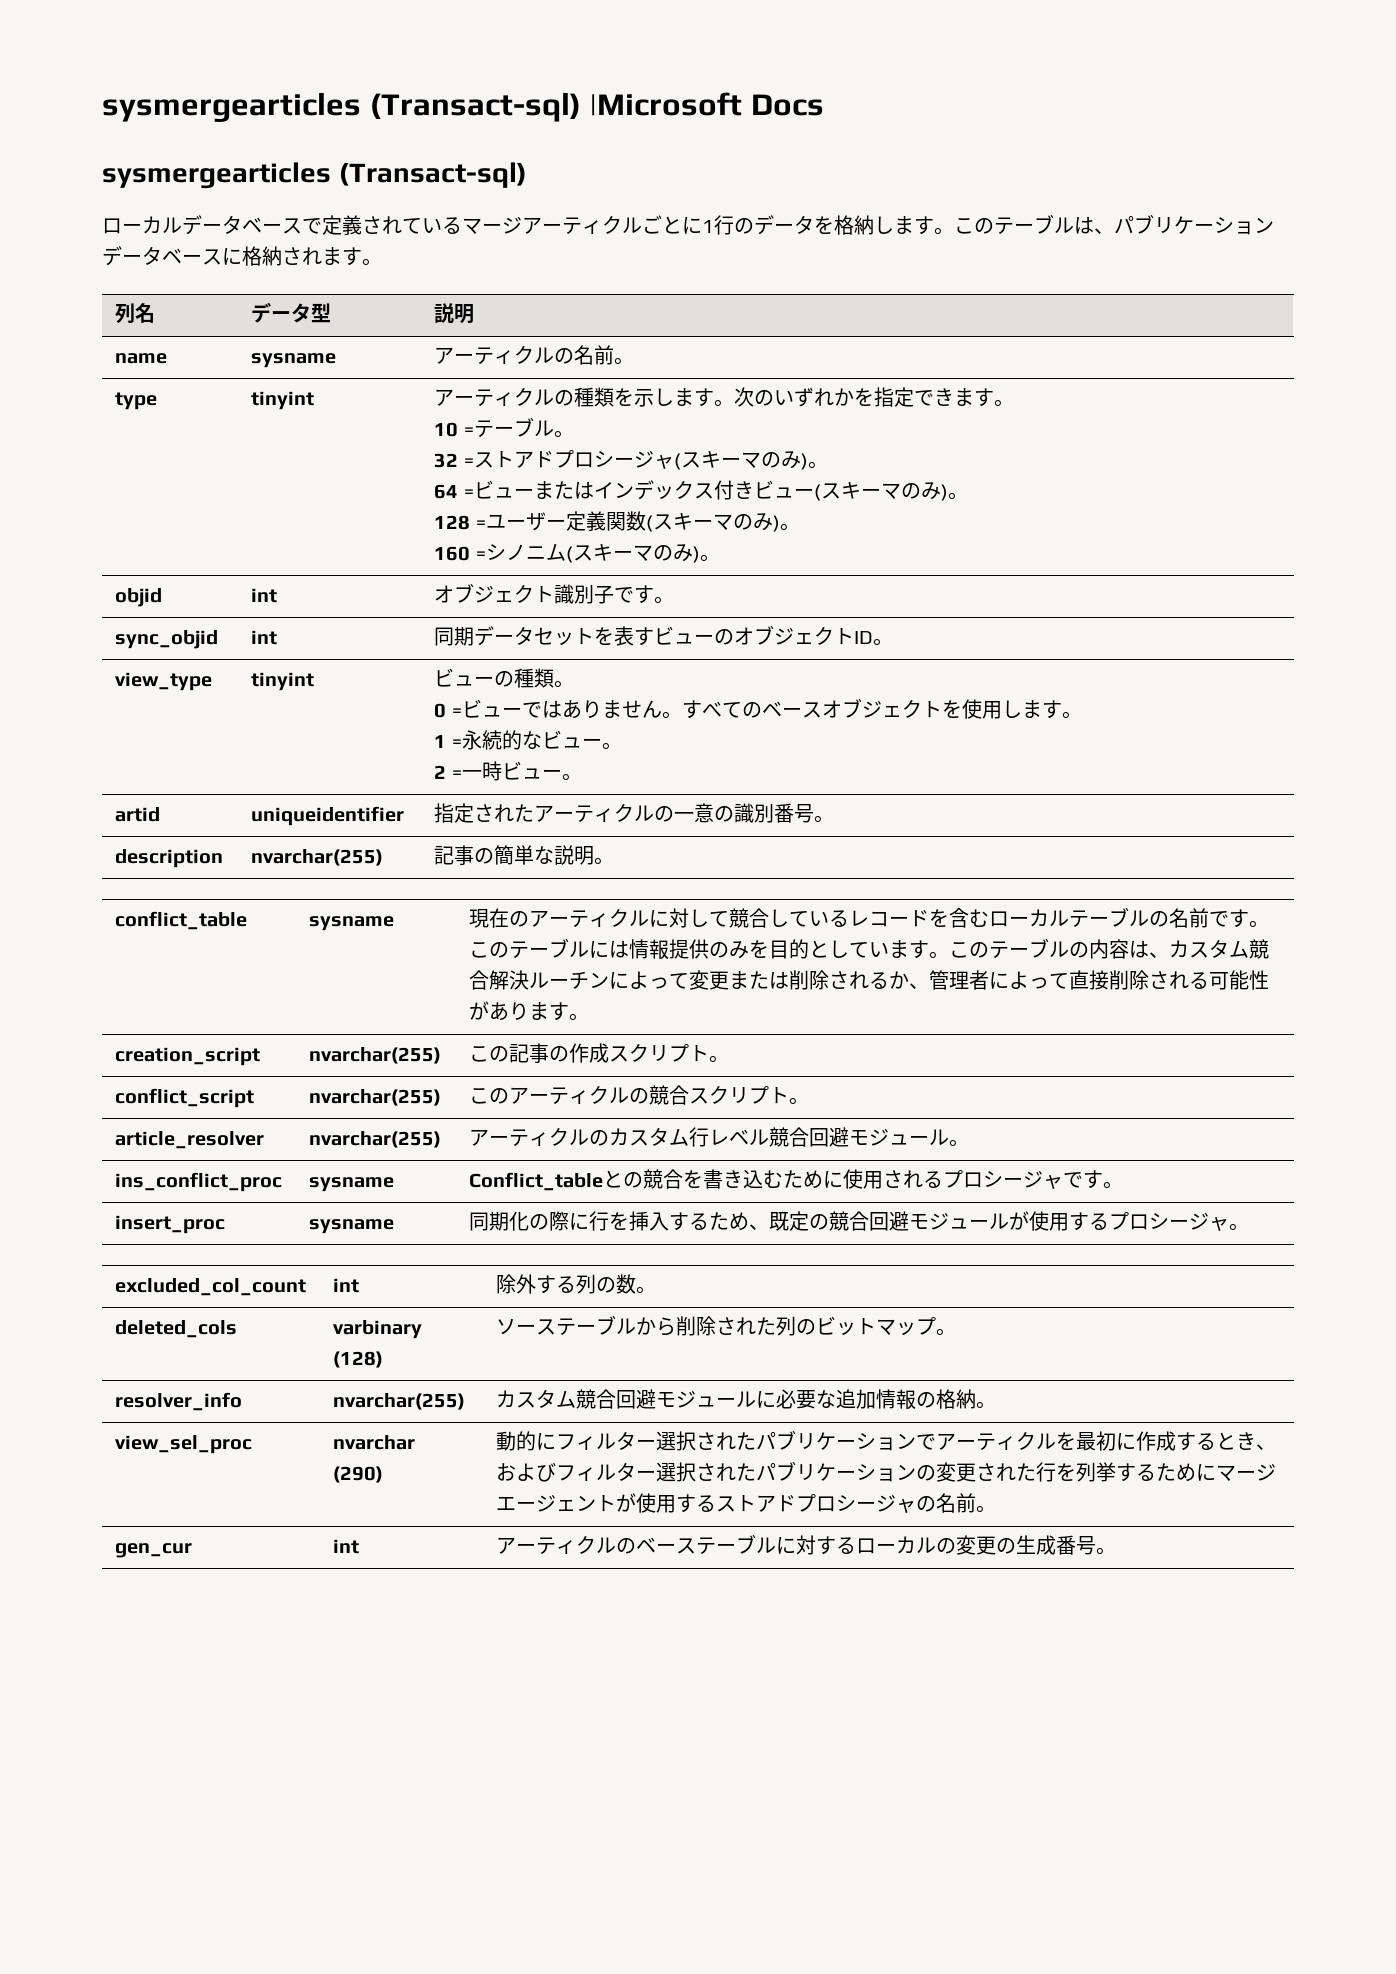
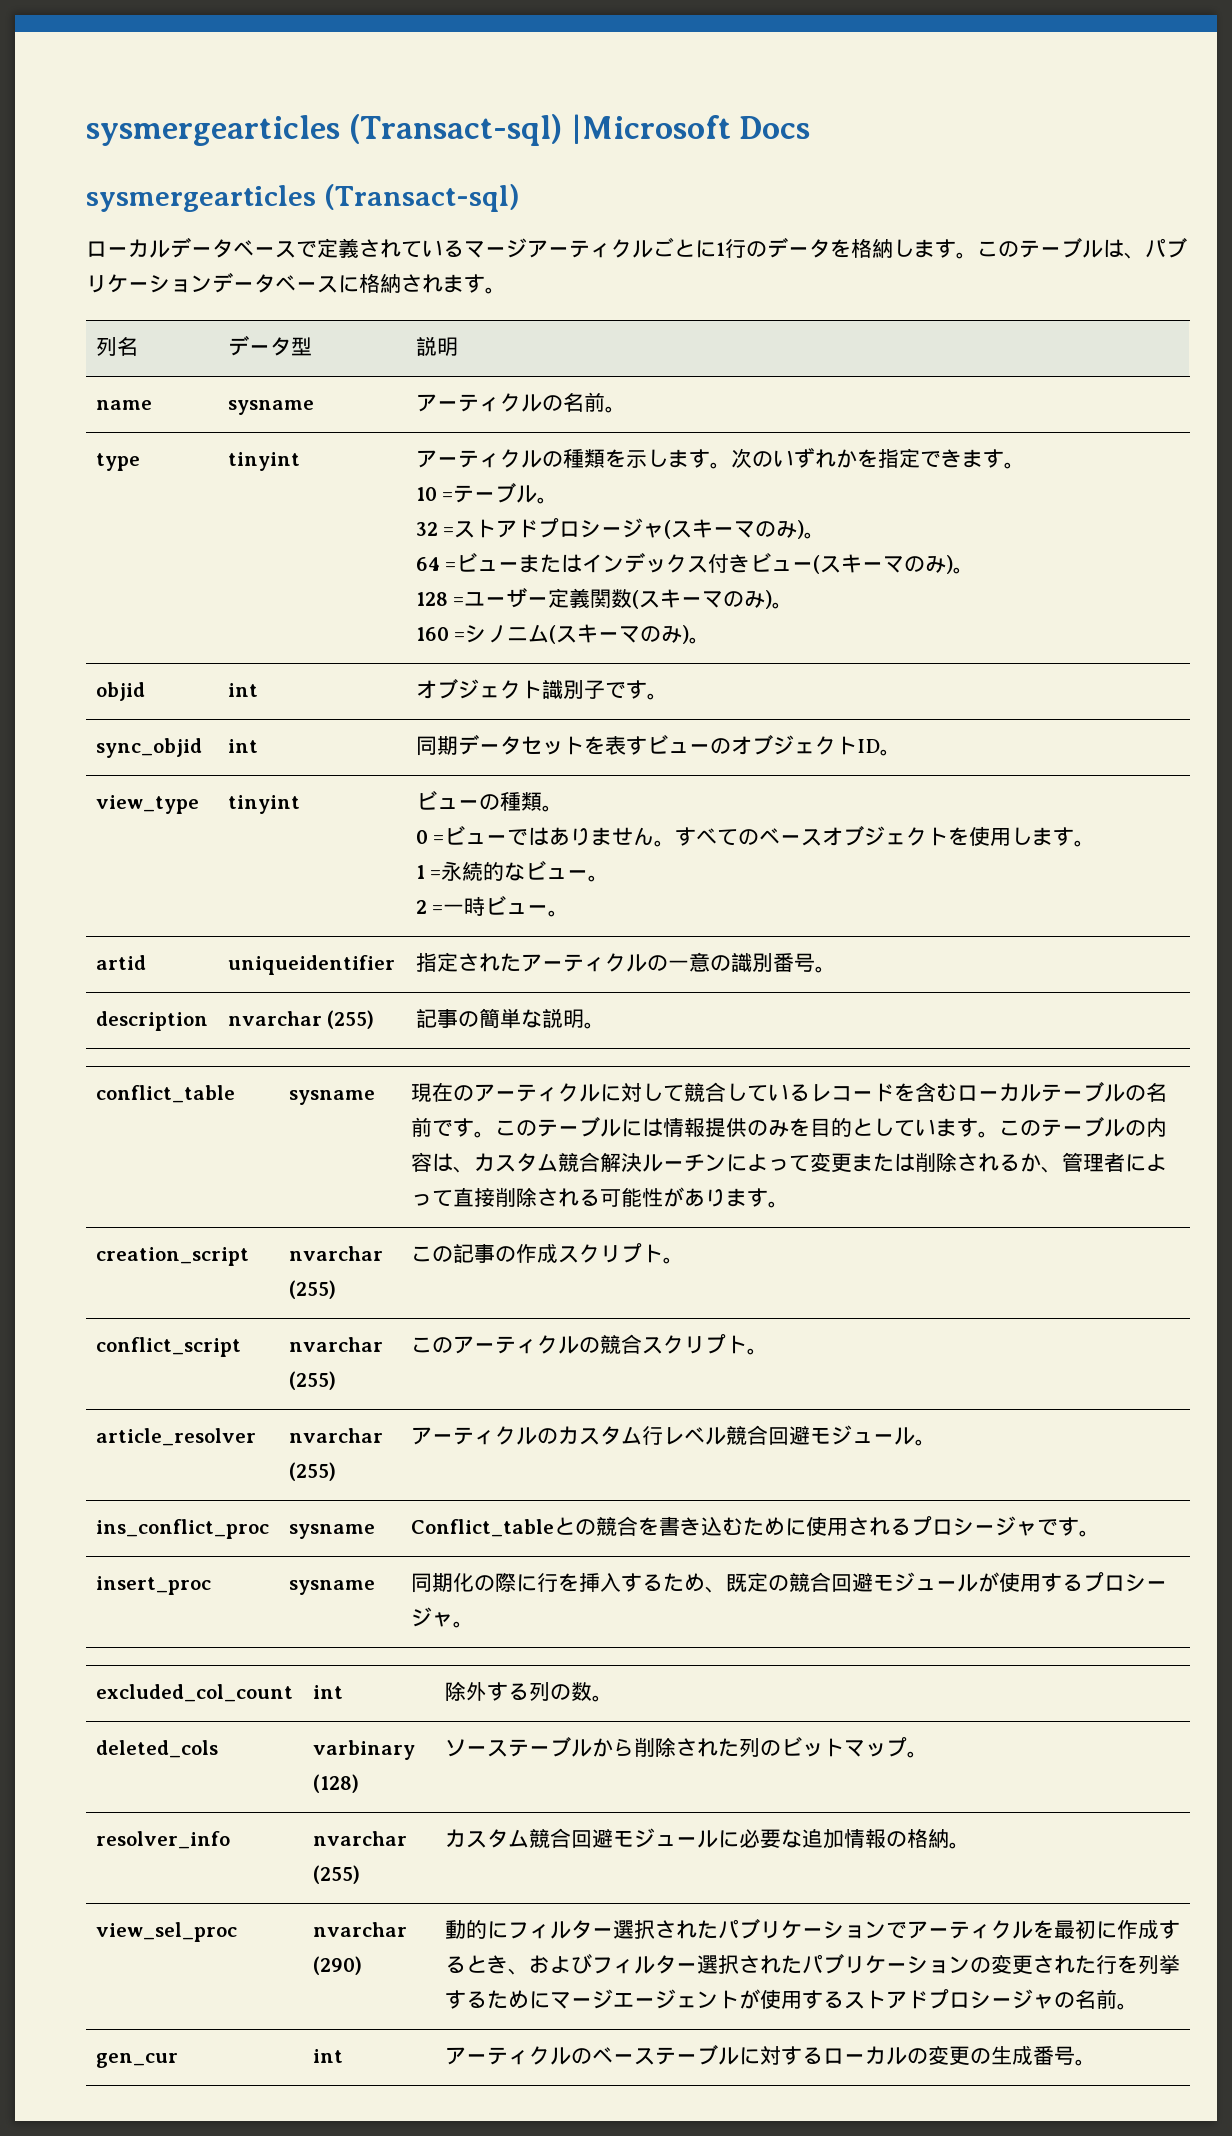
[251,849,384,866] nvarchar(255) -> [227,1010,375,1029] nvarchar (255)
[309,1047,442,1064] nvarchar(255) -> [288,1246,383,1261] [288,1280,336,1299] nvarchar (255)
[309,1089,442,1106] nvarchar(255) -> [288,1337,383,1352] [288,1371,336,1390] nvarchar (255)
[309,1131,442,1148] nvarchar(255) -> [288,1428,383,1443] [288,1462,336,1481] nvarchar (255)
[333,1393,466,1410] nvarchar(255) -> [312,1831,407,1846] [312,1865,360,1884] nvarchar (255)

